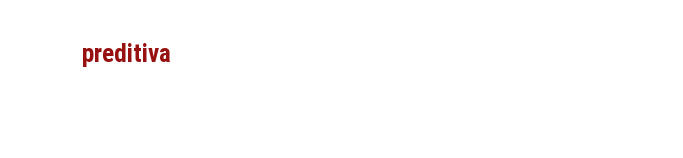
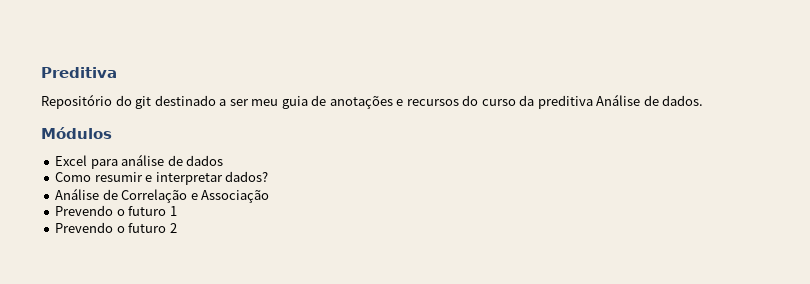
[82,43,171,67] preditiva -> [41,67,117,78] [41,94,704,109] [41,127,112,139] [55,154,224,169] [55,171,269,185] [55,188,270,203] [55,205,177,216] [55,222,177,233] Preditiva // Repositório do git destinado a ser meu guia de anotações e recursos do curso da preditiva Análise de dados. // Módulos // Excel para análise de dados // Como resumir e interpretar dados? // Análise de Correlação e Associação // Prevendo o futuro 1 // Prevendo o futuro 2

